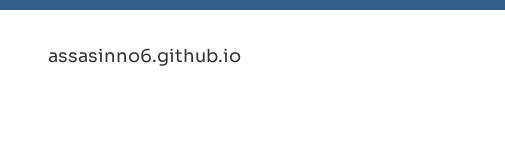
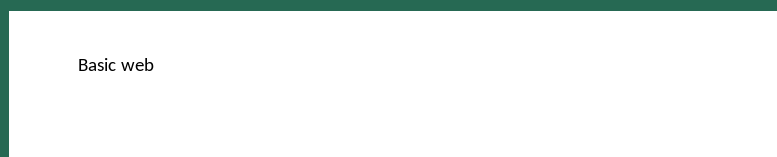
[48,48,241,66] assasinno6.github.io -> [78,58,154,71] Basic web

